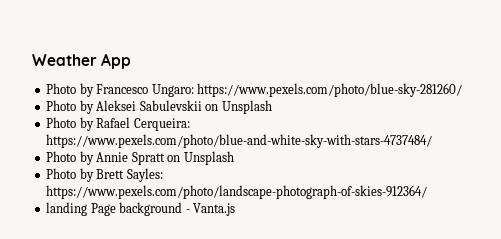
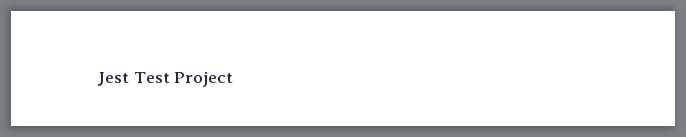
[32,53,132,69] [46,83,463,97] [46,100,272,114] [46,117,190,131] [46,134,433,148] [46,151,234,165] [46,168,163,182] [46,185,428,199] [46,202,236,216] Weather App // Photo by Francesco Ungaro: https://www.pexels.com/photo/blue-sky-281260/ // Photo by Aleksei Sabulevskii on Unsplash // Photo by Rafael Cerqueira: https://www.pexels.com/photo/blue-and-white-sky-with-stars-4737484/ // Photo by Annie Spratt on Unsplash // Photo by Brett Sayles: https://www.pexels.com/photo/landscape-photograph-of-skies-912364/ // landing Page background - Vanta.js -> [98,71,234,87] Jest Test Project

